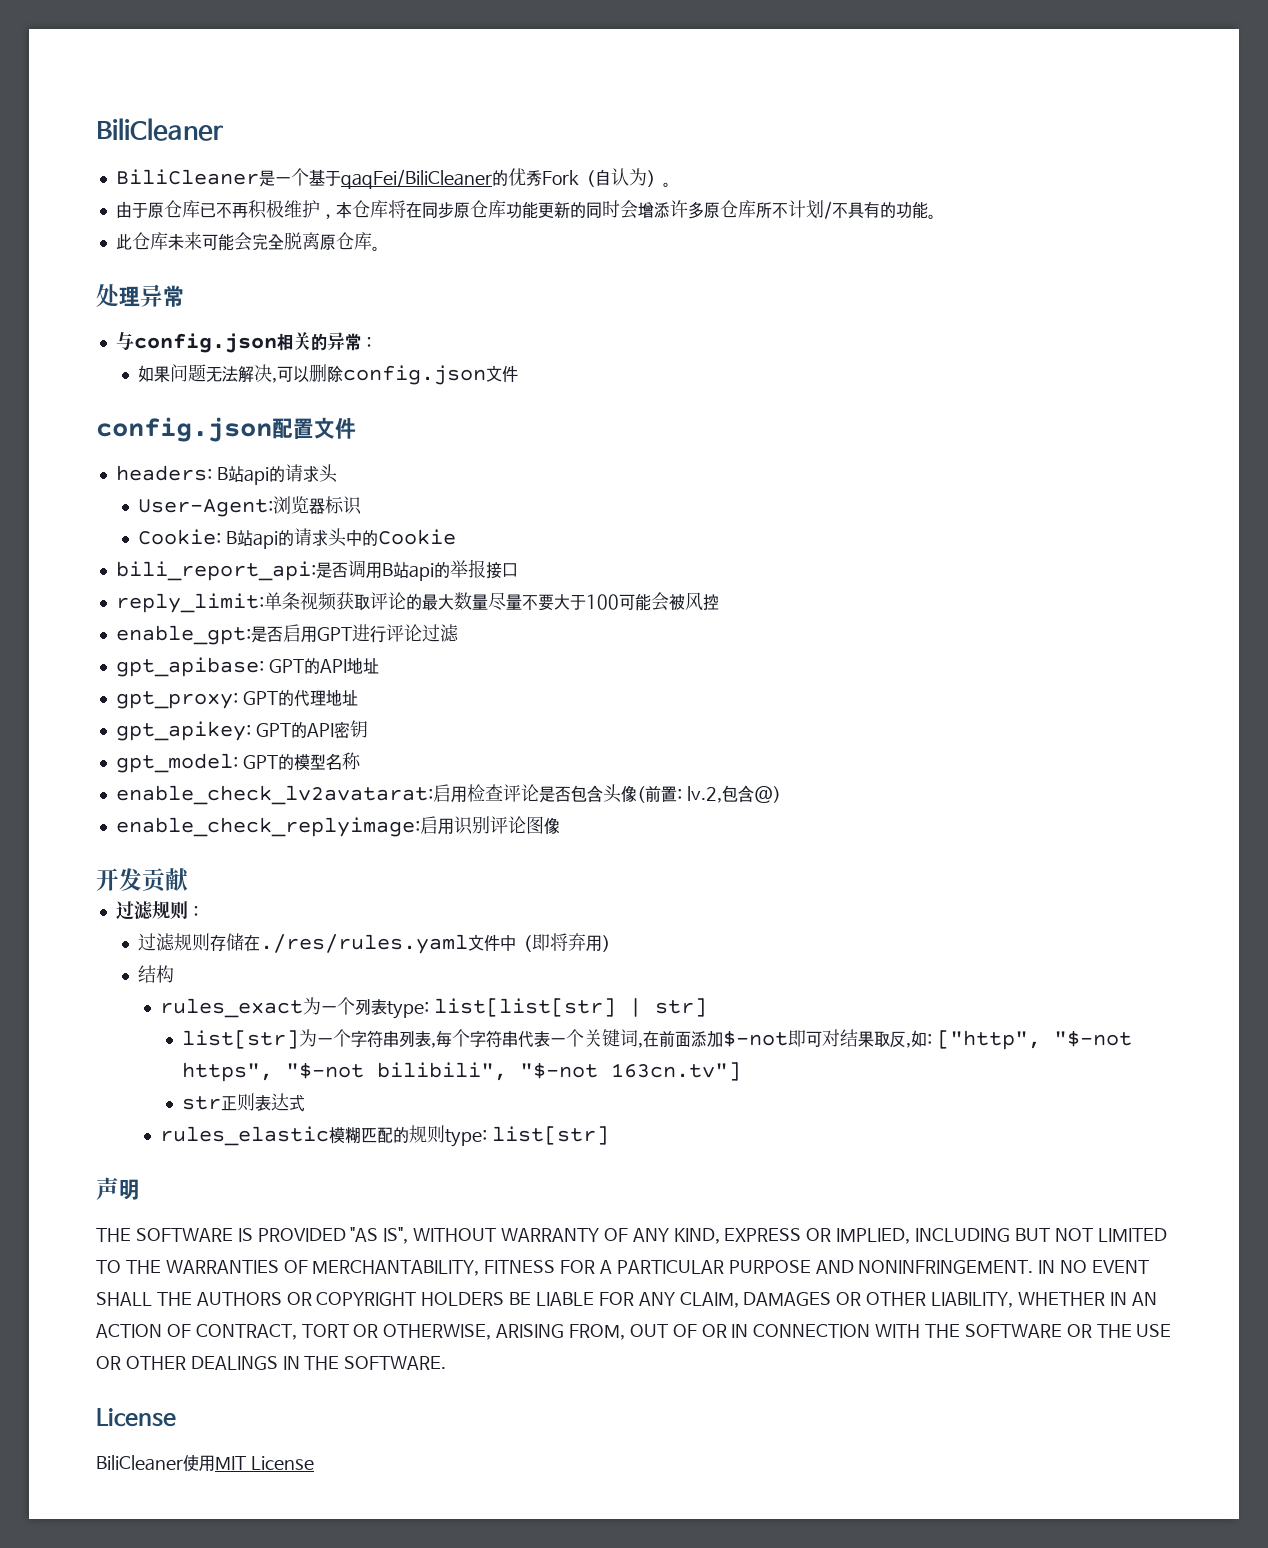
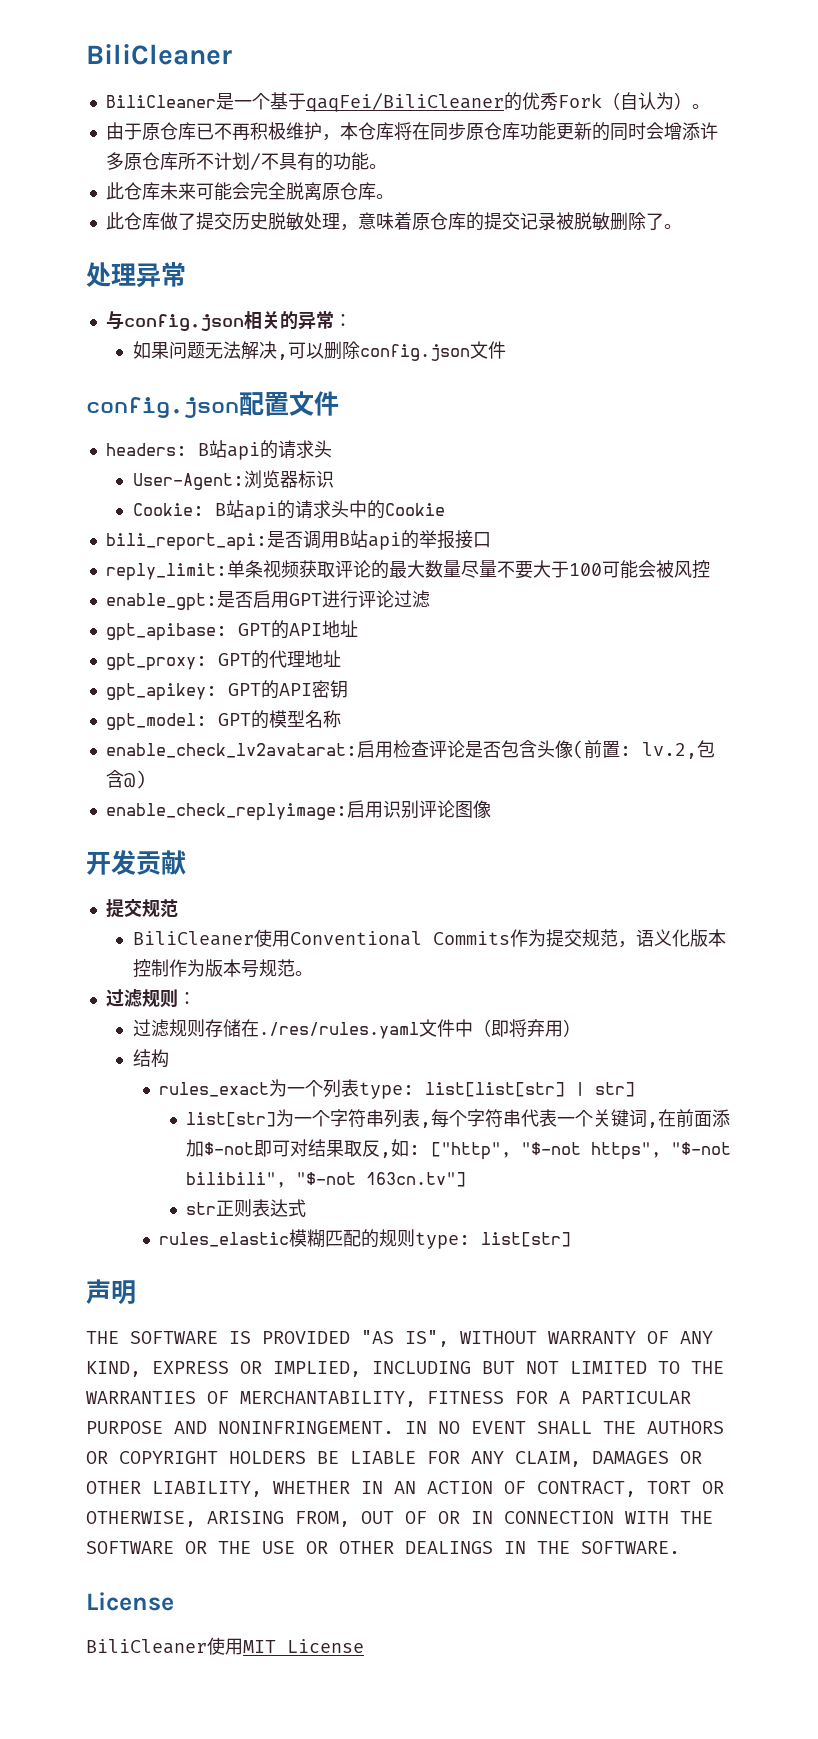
(380, 248) none -> [105,212,682,231] // 此仓库做了提交历史脱敏处理，意味着原仓库的提交记录被脱敏删除了。
(189, 879) none -> [105,898,178,918] [132,929,726,948] [132,959,313,978] // 提交规范 // BiliCleaner使用Conventional Commits作为提交规范，语义化版本控制作为版本号规范。

